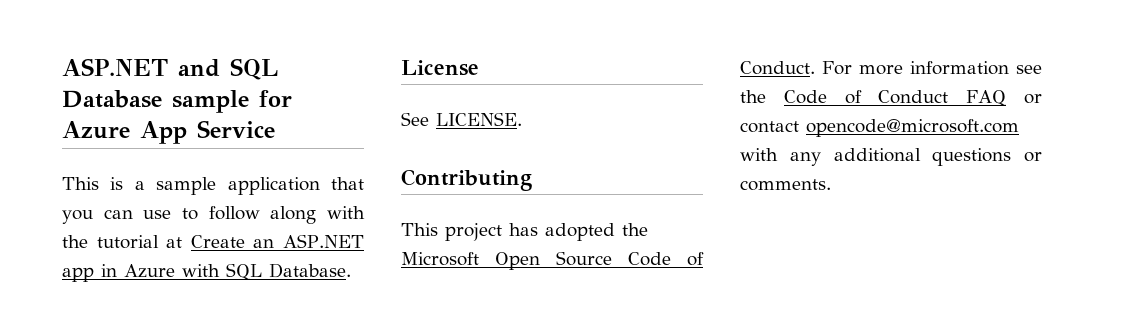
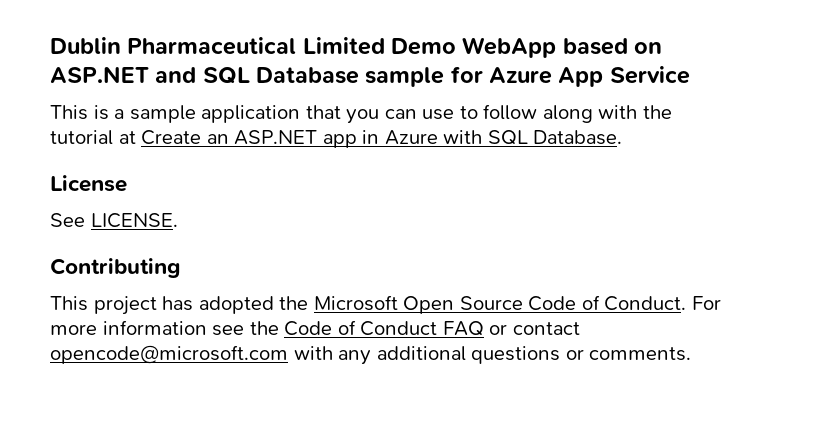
(62, 67) none -> [50,37,663,58] Dublin Pharmaceutical Limited Demo WebApp based on

